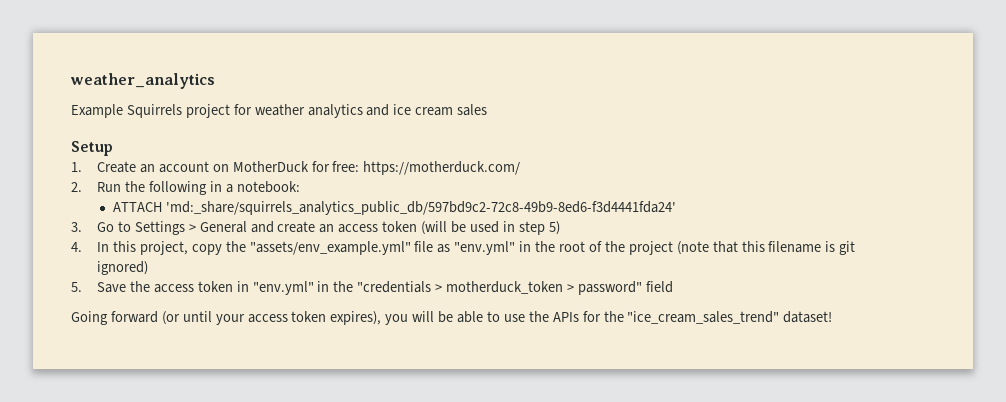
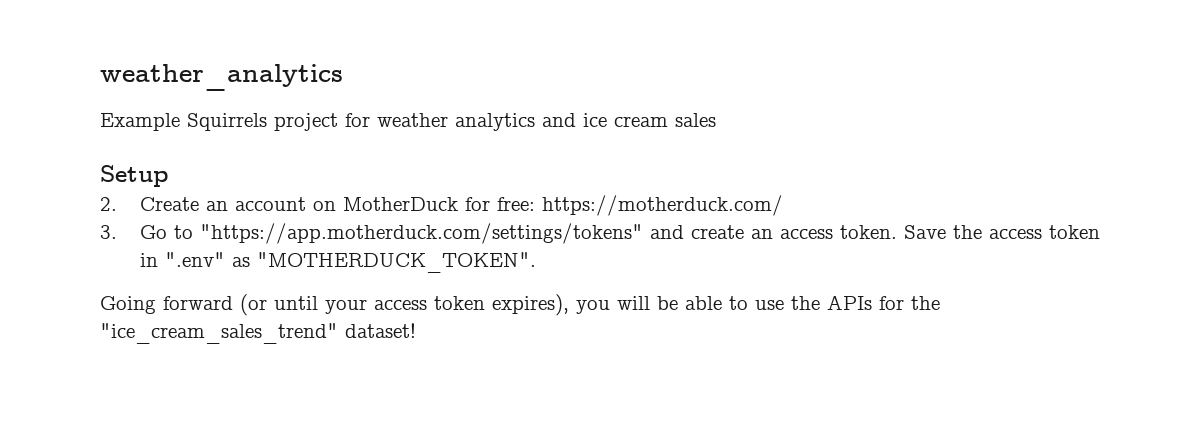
[71,162,82,172] 1. -> [100,197,117,211] 2.
[71,181,300,195] [112,201,676,215] [71,221,560,235] [71,241,856,255] [96,261,148,275] [71,282,82,292] 2. Run the following in a notebook: // ATTACH 'md:_share/squirrels_analytics_public_db/597bd9c2-72c8-49b9-8ed6-f3d4441fda24' // 3. Go to Settings > General and create an access token (will be used in step 5) // 4. In this project, copy the "assets/env_example.yml" file as "env.yml" in the root of the project (note that this filename is git ignored) // 5. -> [100,223,897,244] 3. Go to "https://app.motherduck.com/settings/tokens" and create an access token.
[252,281,673,295] "env.yml" in the "credentials > motherduck_token > password" field -> [164,252,536,273] ".env" as "MOTHERDUCK_TOKEN".

